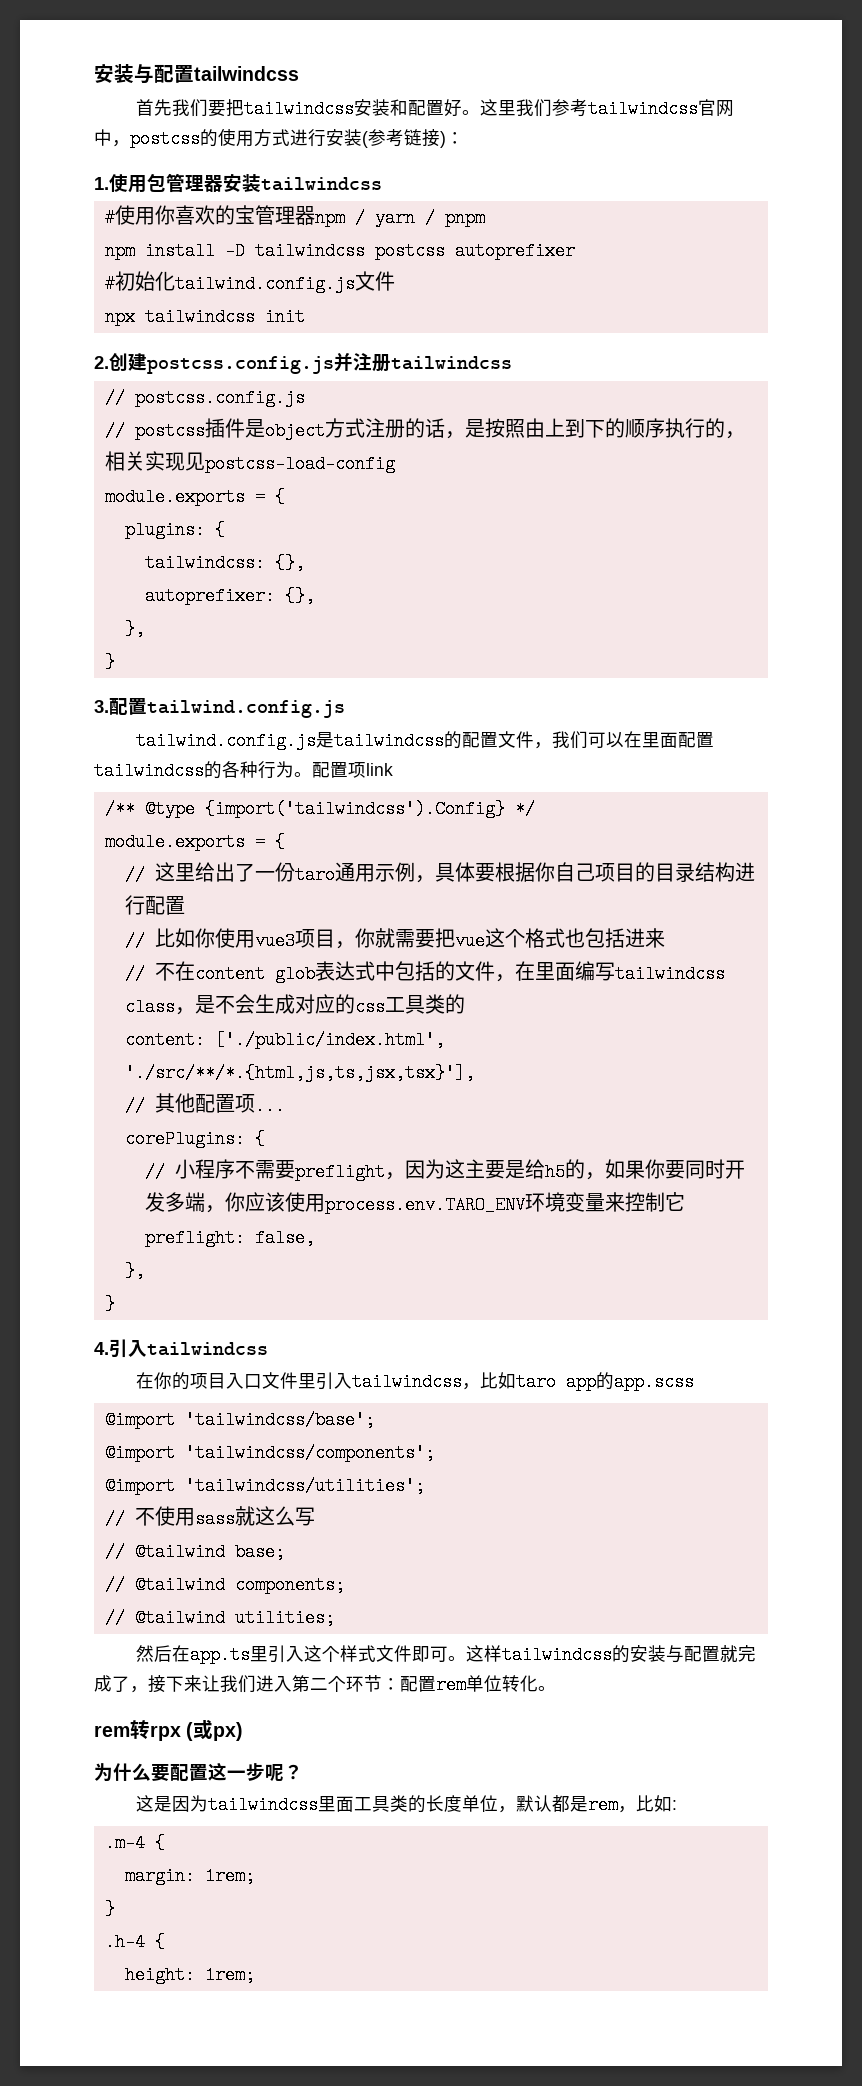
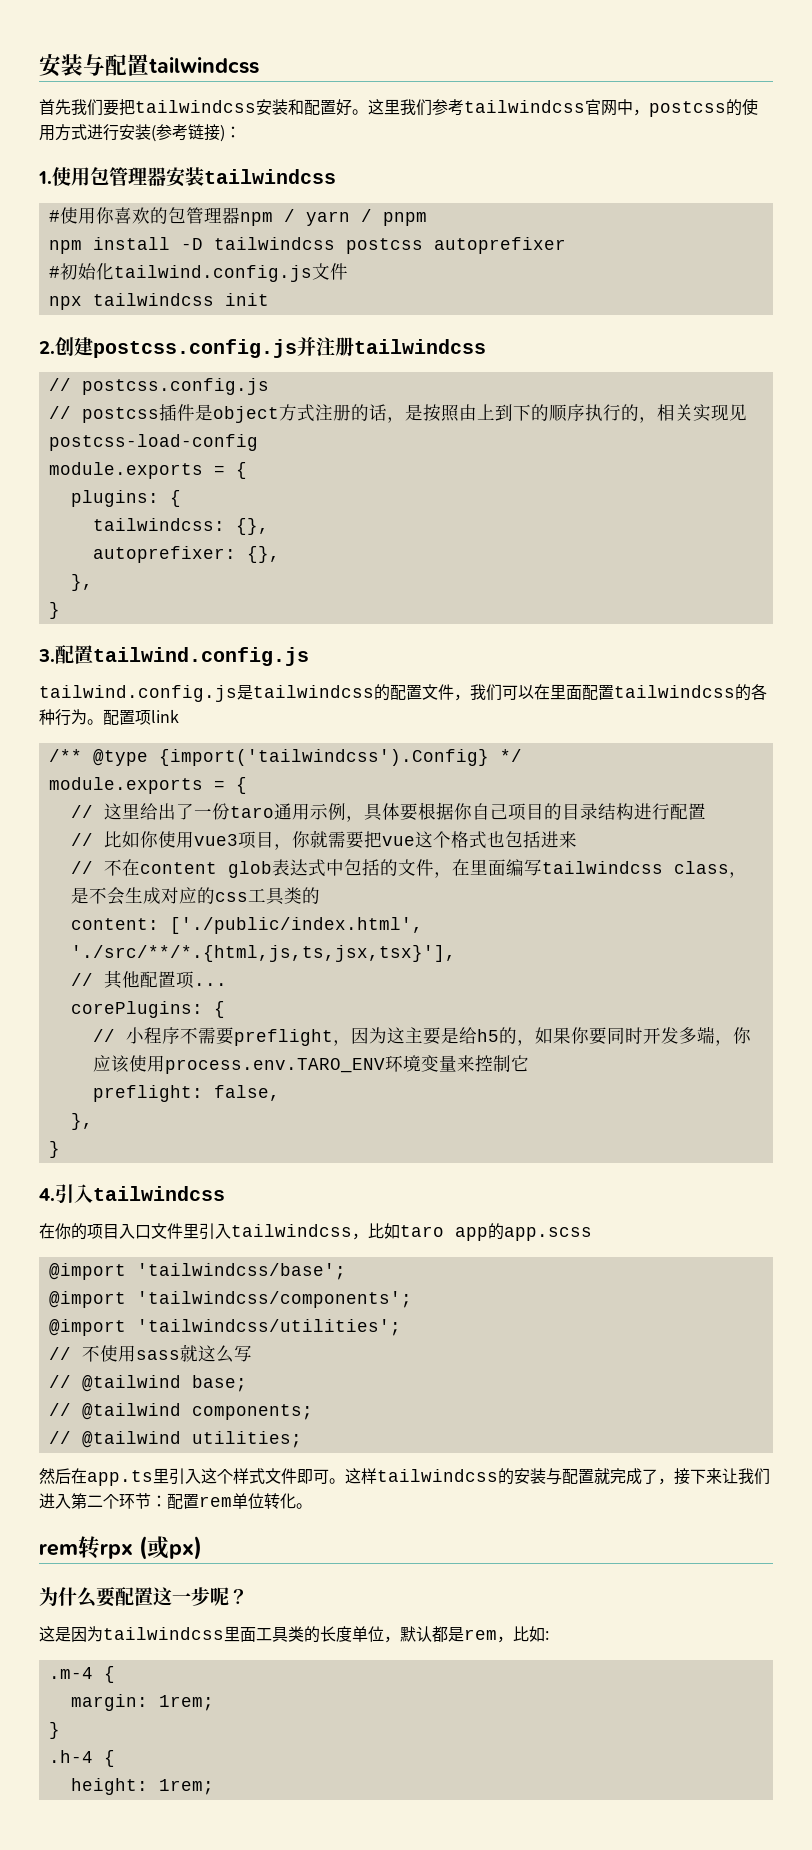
[234,205,255,224] 宝 -> [167,207,186,224] 包

